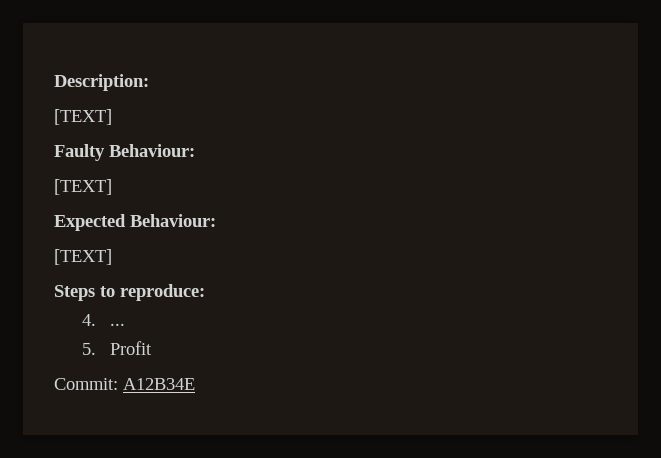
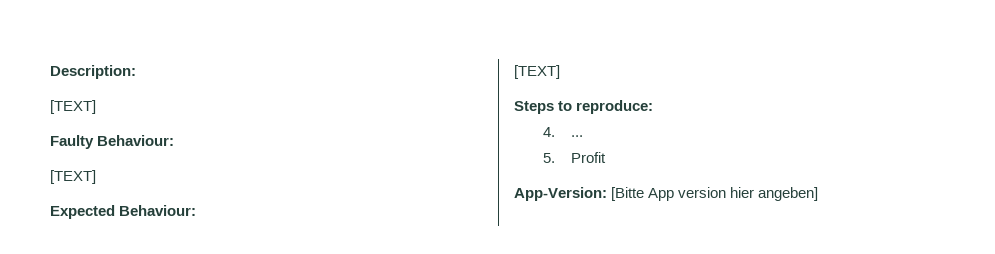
[54,378,195,390] Commit: A12B34E -> [514,187,819,201] App-Version: [Bitte App version hier angeben]

